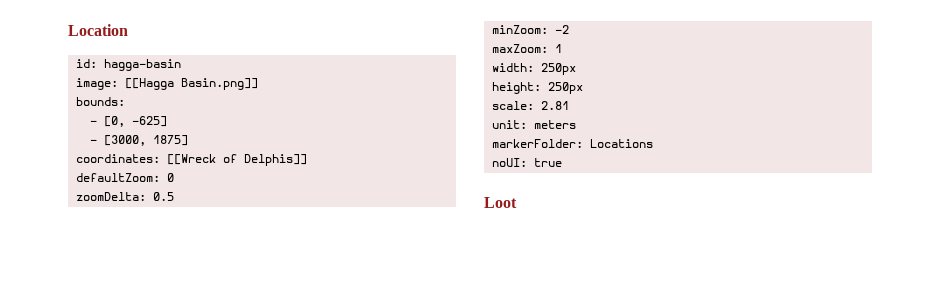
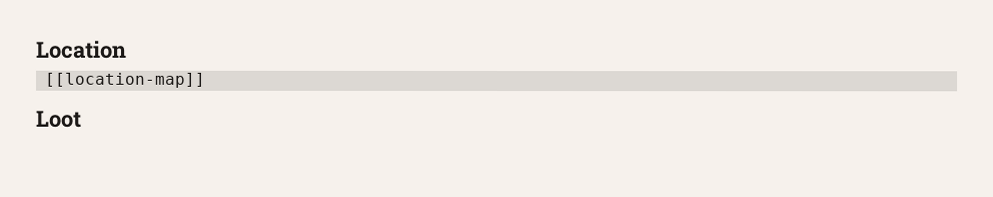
[76,59,182,71] [76,78,259,90] [76,97,126,106] [90,116,168,127] [90,135,189,146] [76,154,308,166] [76,173,175,182] [76,192,175,201] [492,25,570,34] [492,44,563,53] [492,63,577,75] [492,82,584,94] [492,101,570,110] [492,120,577,129] [492,139,654,148] [492,158,563,167] id: hagga-basin // image: [[Hagga Basin.png]] // bounds: // - [0, -625] // - [3000, 1875] // coordinates: [[Wreck of Delphis]] // defaultZoom: 0 // zoomDelta: 0.5 // minZoom: -2 // maxZoom: 1 // width: 250px // height: 250px // scale: 2.81 // unit: meters // markerFolder: Locations // noUI: true -> [45,72,207,88] [[location-map]]

